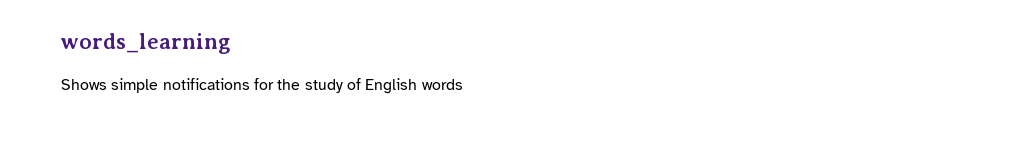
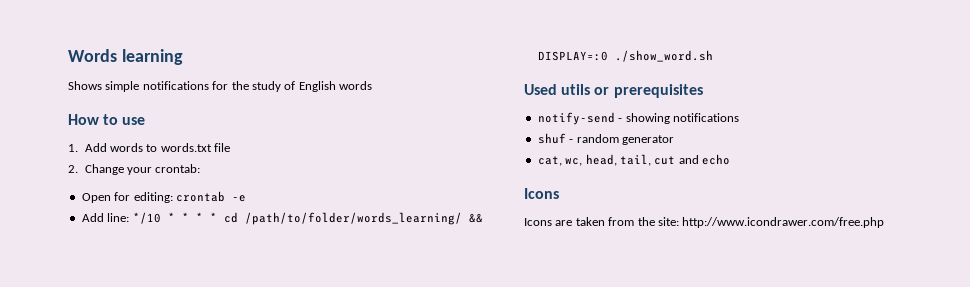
[61,33,230,54] words_learning -> [68,49,183,65] Words learning
(463, 84) none -> [68,114,146,125] [68,143,231,152] [68,164,201,175] [81,191,246,203] [81,212,483,225] [537,50,713,62] [524,84,703,98] [537,112,739,125] [537,133,674,145] [537,154,730,166] [524,188,559,199] [524,217,885,228] // How to use // 1. Add words to words.txt file // 2. Change your crontab: // Open for editing: crontab -e // Add line: */10 * * * * cd /path/to/folder/words_learning/ && DISPLAY=:0 ./show_word.sh // Used utils or prerequisites // notify-send - showing notifications // shuf - random generator // cat, wc, head, tail, cut and echo // Icons // Icons are taken from the site: http://www.icondrawer.com/free.php

